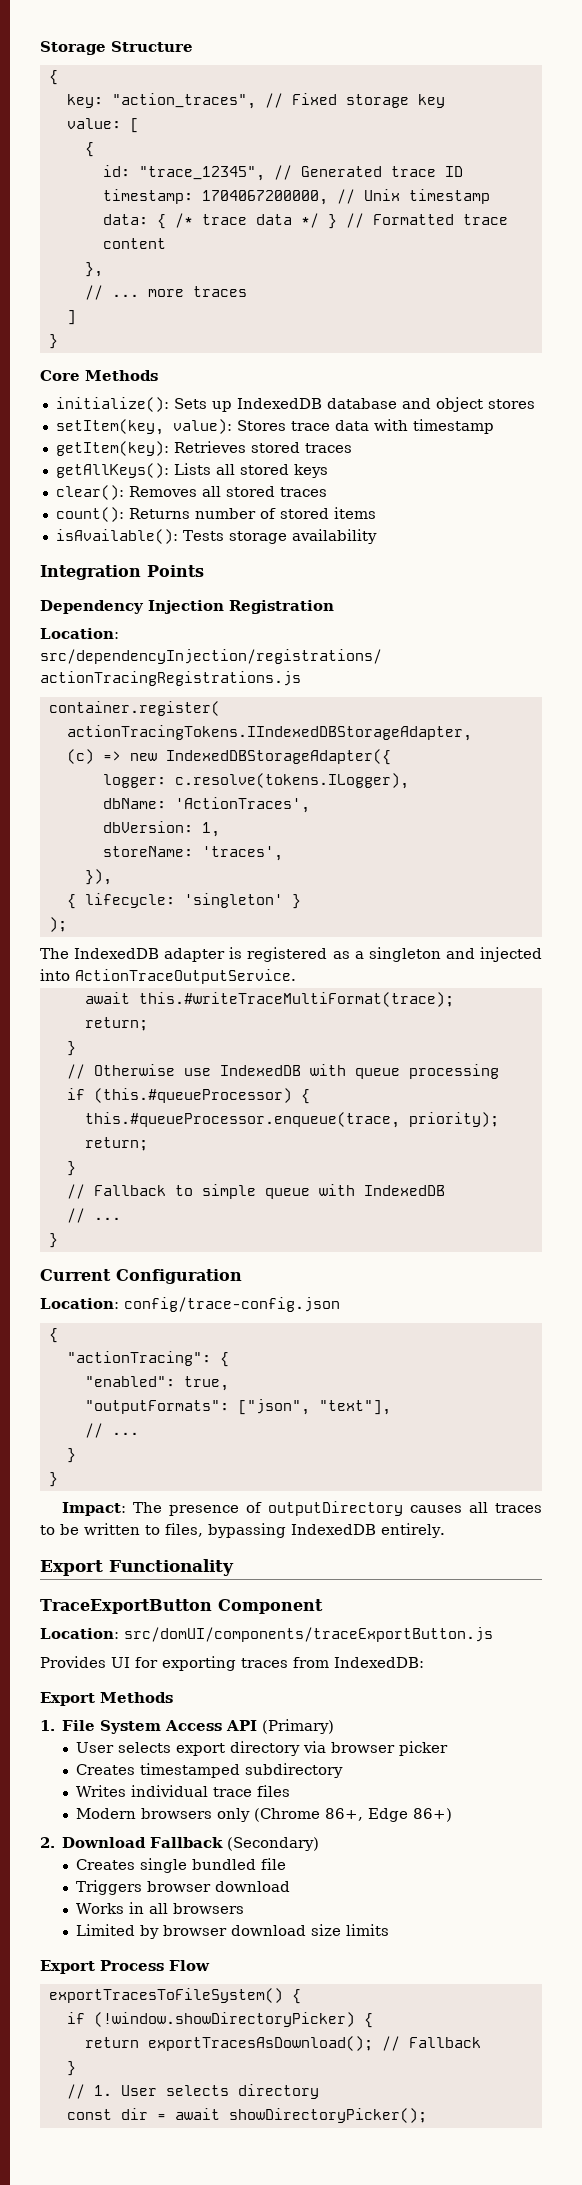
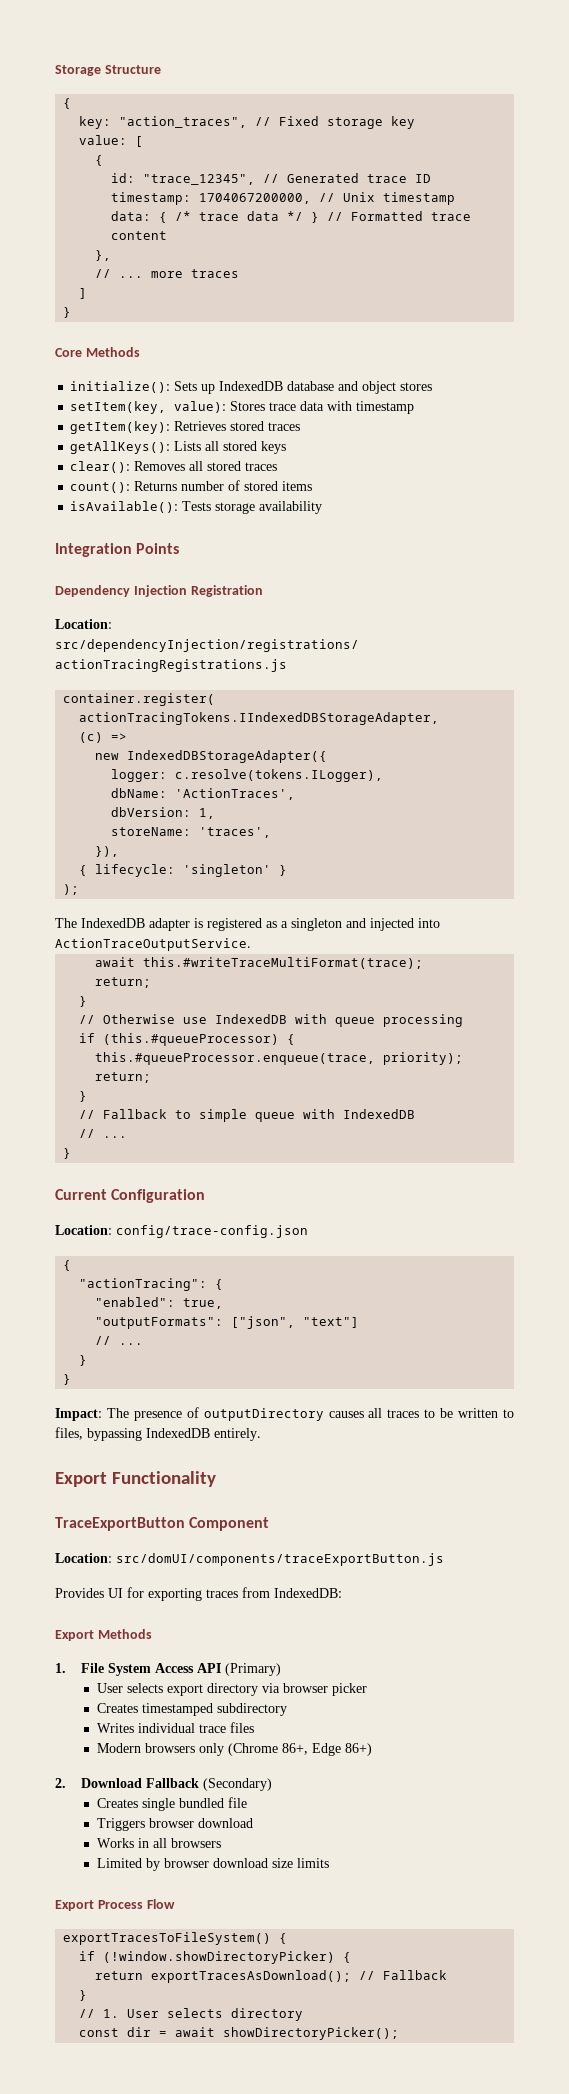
(121, 756) none -> (128, 737) //
[318,1400,391,1415] "text"], -> [303,1317,360,1328] "text"]

